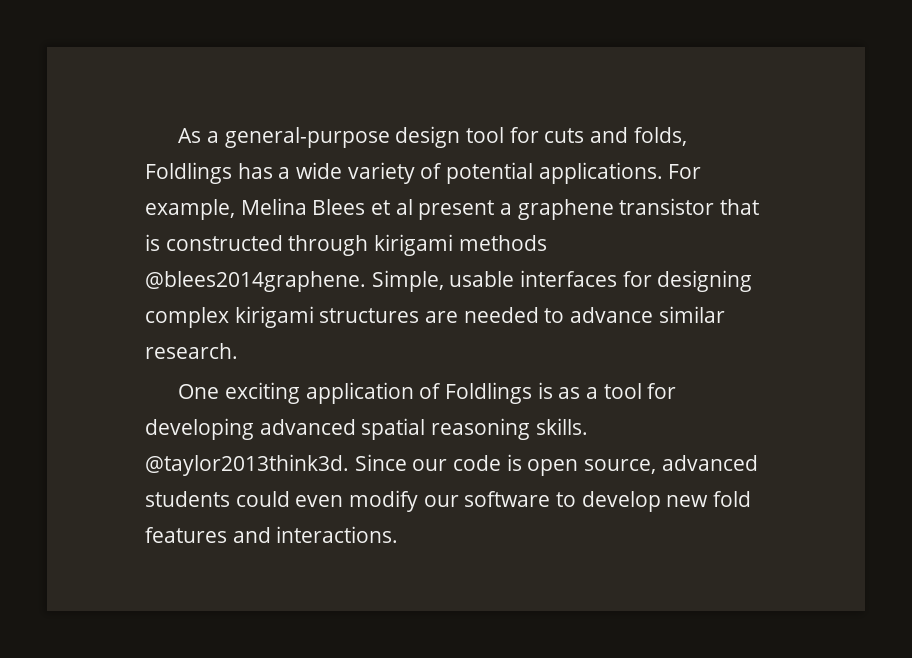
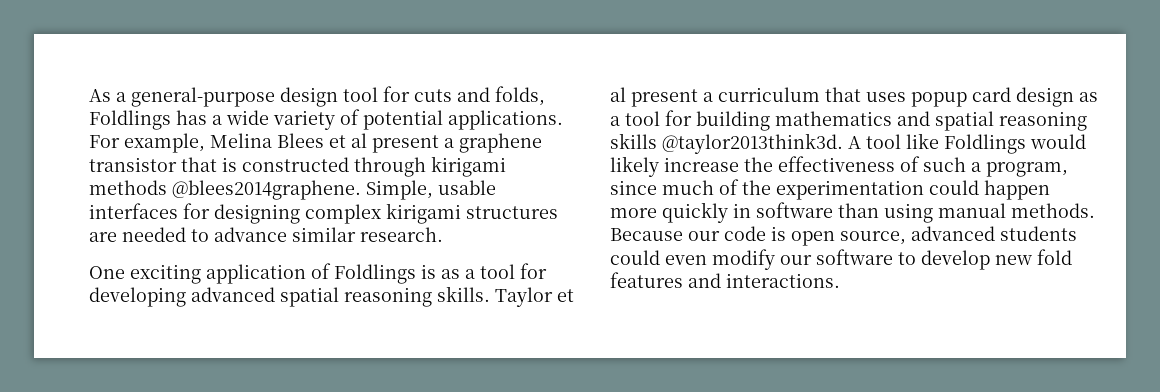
[145,454,407,476] @taylor2013think3d. Since -> [495,287,574,307] [610,87,1098,107] [610,110,1087,131] [610,133,1086,154] [610,156,1068,177] [610,179,1050,200] [610,202,1095,223] [610,228,683,241] Taylor et al present a curriculum that uses popup card design as a tool for building mathematics and spatial reasoning skills @taylor2013think3d. A tool like Foldlings would likely increase the effectiveness of such a program, since much of the experimentation could happen more quickly in software than using manual methods. Because

